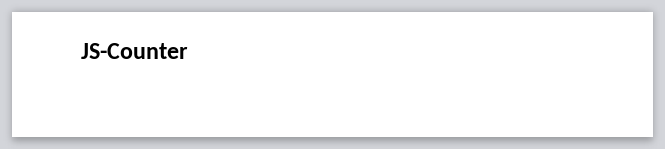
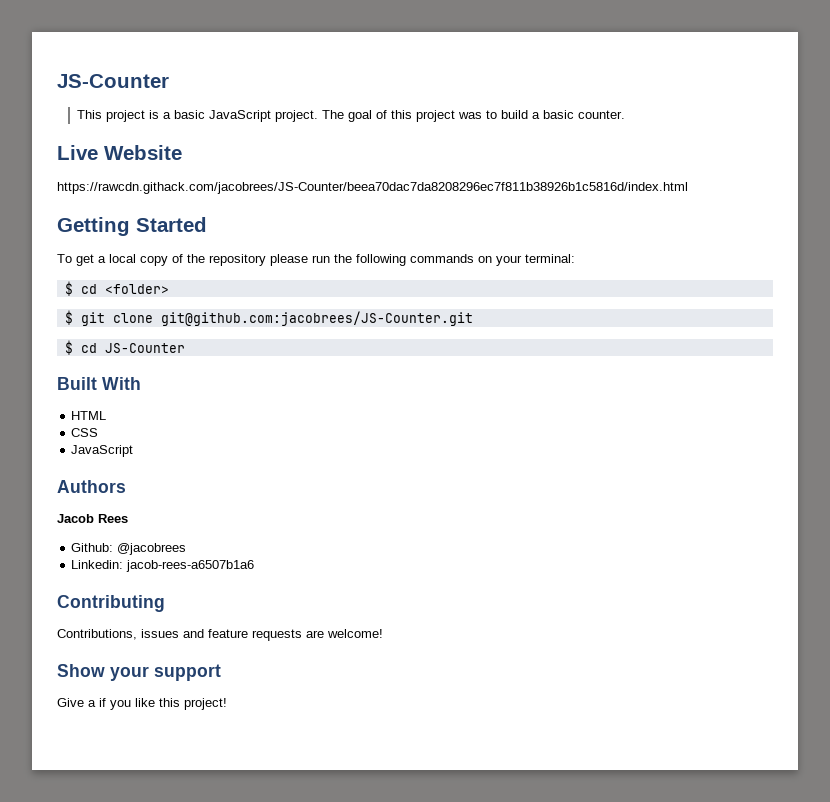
[81,43,188,59] JS-Counter -> [57,74,169,88] [77,110,626,122] [57,145,182,160] [57,182,688,194] [57,217,207,236] [57,254,575,266] [64,281,169,296] [64,310,473,326] [64,340,185,355] [57,377,141,390] [71,411,107,420] [71,428,99,437] [71,445,134,457] [57,480,126,493] [57,514,128,523] [71,543,187,555] [71,560,255,572] [57,595,165,612] [57,629,383,641] [57,664,221,681] [57,698,227,710] JS-Counter // This project is a basic JavaScript project. The goal of this project was to build a basic counter. // Live Website // https://rawcdn.githack.com/jacobrees/JS-Counter/beea70dac7da8208296ec7f811b38926b1c5816d/index.html // Getting Started // To get a local copy of the repository please run the following commands on your terminal: // $ cd <folder> // $ git clone git@github.com:jacobrees/JS-Counter.git // $ cd JS-Counter // Built With // HTML // CSS // JavaScript // Authors // Jacob Rees // Github: @jacobrees // Linkedin: jacob-rees-a6507b1a6 // Contributing // Contributions, issues and feature requests are welcome! // Show your support // Give a if you like this project!

